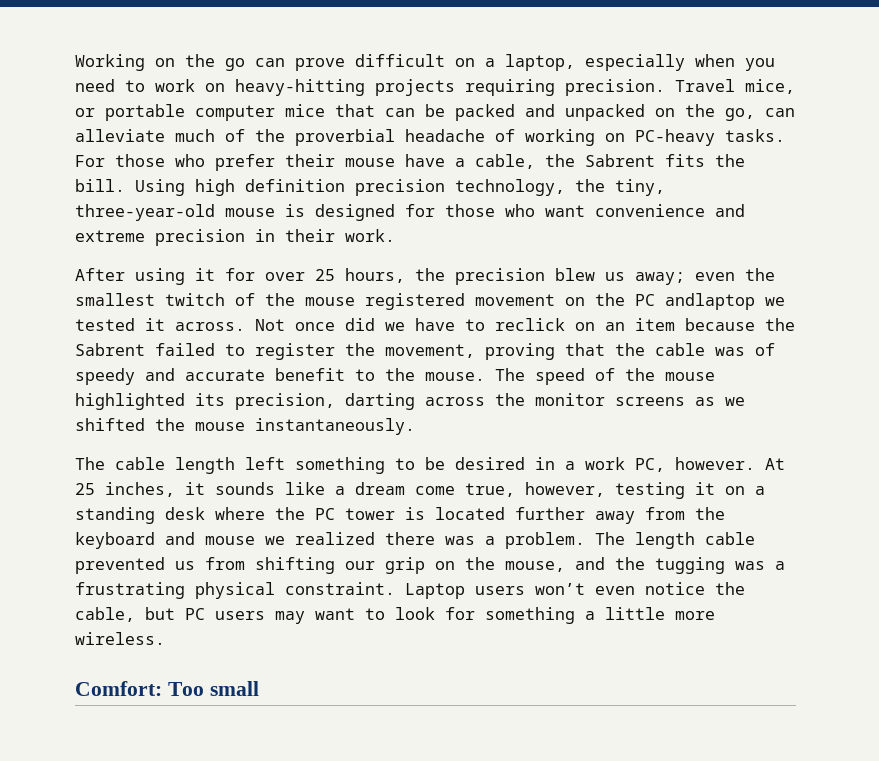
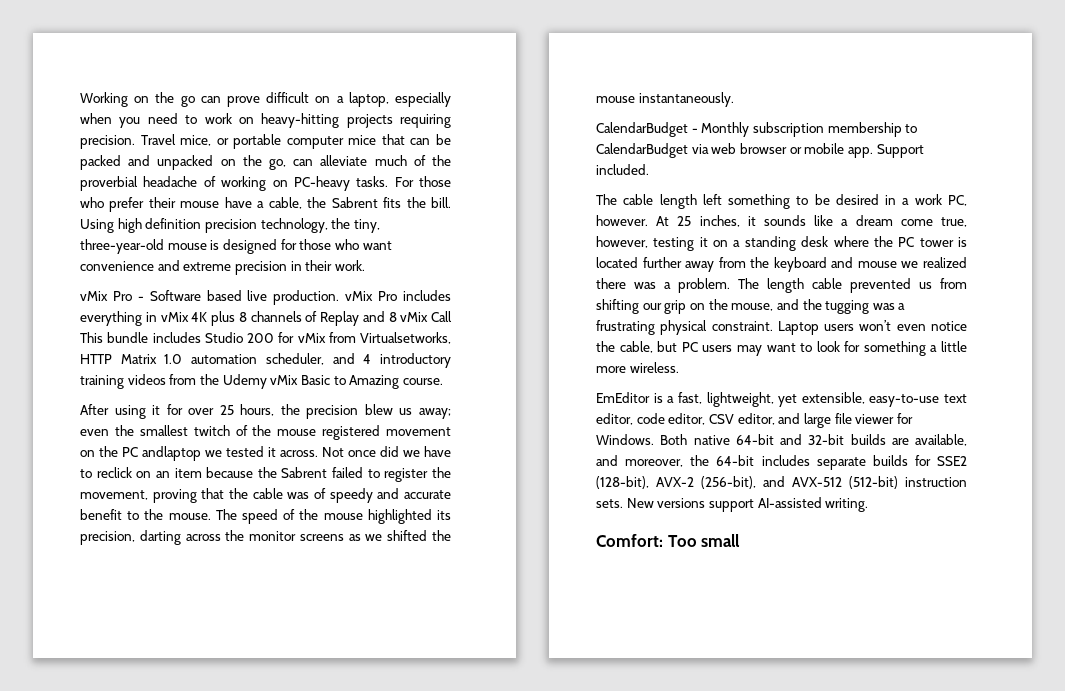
(395, 235) none -> [80,290,452,305] [80,311,452,326] [80,332,451,344] [80,353,452,368] [80,374,443,389] // vMix Pro - Software based live production. vMix Pro includes everything in vMix 4K plus 8 channels of Replay and 8 vMix Call This bundle includes Studio 200 for vMix from Virtualsetworks, HTTP Matrix 1.0 automation scheduler, and 4 introductory training videos from the Udemy vMix Basic to Amazing course.
(415, 426) none -> [596,122,918,137] [596,143,924,158] [596,164,649,175] // CalendarBudget - Monthly subscription membership to CalendarBudget via web browser or mobile app. Support included.
(165, 638) none -> [596,392,967,407] [596,413,913,428] [596,434,967,446] [596,455,967,470] [596,476,967,489] [596,497,869,512] // EmEditor is a fast, lightweight, yet extensible, easy-to-use text editor, code editor, CSV editor, and large file viewer for Windows. Both native 64-bit and 32-bit builds are available, and moreover, the 64-bit includes separate builds for SSE2 (128-bit), AVX-2 (256-bit), and AVX-512 (512-bit) instruction sets. New versions support AI-assisted writing.

